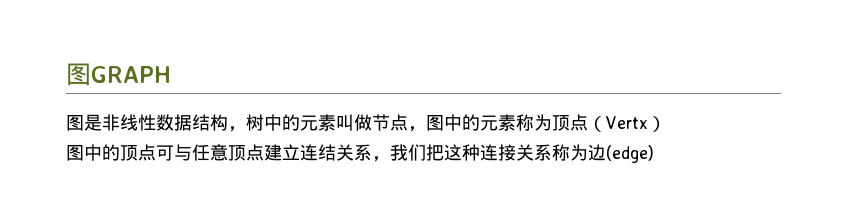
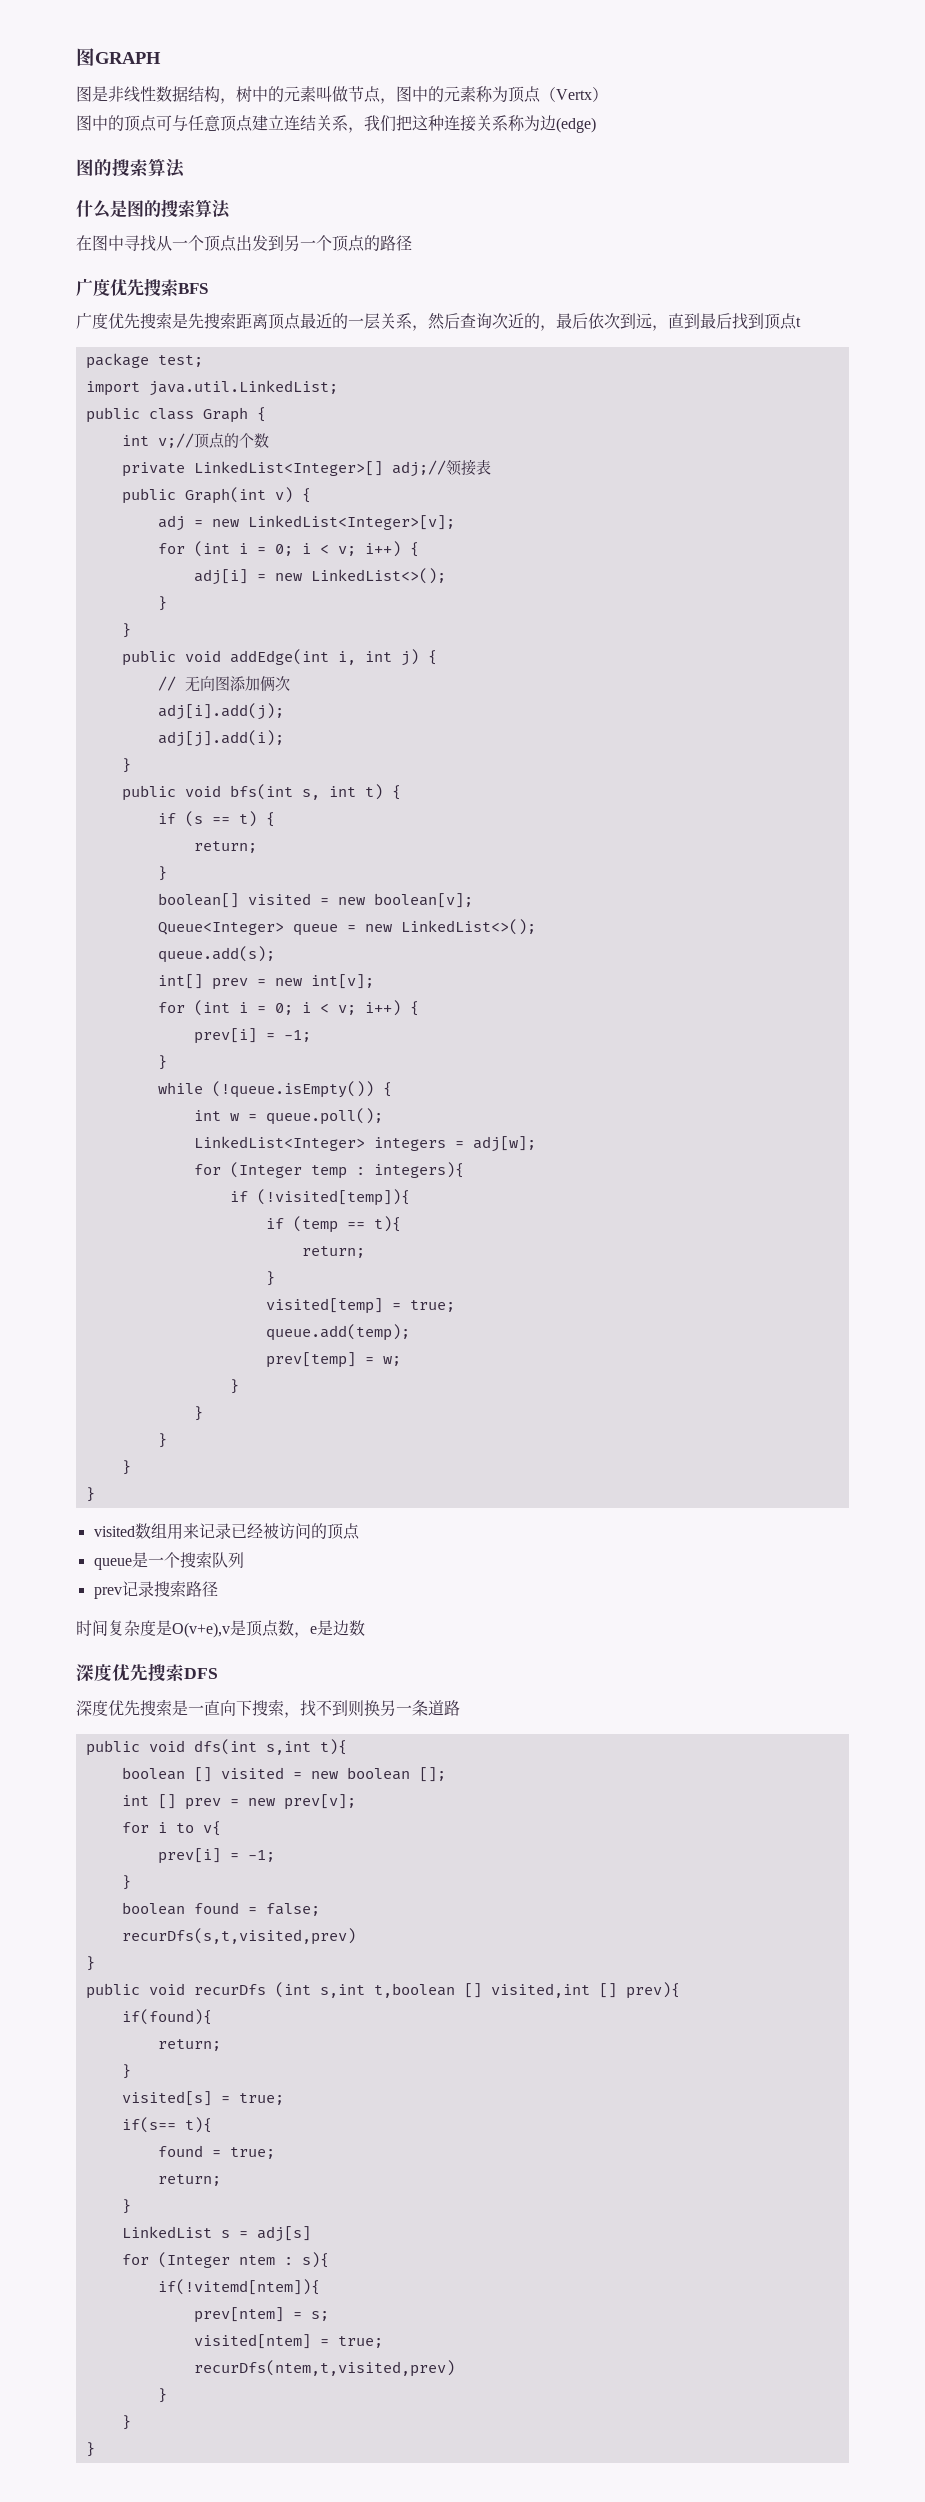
(654, 154) none -> [76,158,185,178] [76,199,231,219] [76,235,412,252] [76,278,208,297] [76,312,801,331] [85,353,203,369] [85,380,338,396] [85,407,266,423] [121,432,269,449] [121,459,491,477] [121,487,311,504] [157,515,455,531] [157,541,419,557] [193,568,446,585] [157,596,167,611] [121,623,131,638] [121,649,437,666] [157,676,290,692] [157,703,284,720] [157,730,284,747] [121,758,131,773] [121,784,401,801] [157,811,275,827] [193,841,257,853] [157,866,167,881] [157,893,473,908] [157,919,536,936] [157,946,275,963] [157,974,374,990] [157,1000,419,1016] [193,1028,311,1044] [157,1055,167,1070] [157,1081,392,1098] [193,1108,383,1125] [193,1136,536,1152] [193,1162,464,1179] [229,1189,410,1206] [265,1216,401,1233] [301,1246,365,1258] [265,1271,275,1286] [265,1298,455,1314] [265,1324,410,1341] [265,1352,401,1368] [229,1379,239,1394] [193,1406,203,1421] [157,1433,167,1448] [121,1460,131,1475] [85,1487,95,1502] [93,1523,360,1540] [93,1551,244,1570] [93,1580,218,1599] [76,1620,365,1638] [76,1663,218,1682] [76,1699,460,1718] [85,1739,347,1756] [121,1767,446,1782] [121,1794,356,1810] [121,1821,221,1836] [157,1848,275,1864] [121,1875,131,1890] [121,1902,320,1916] [121,1928,356,1945] [85,1956,95,1971] [85,1982,680,1999] [121,2009,212,2025] [157,2039,221,2051] [121,2064,131,2079] [121,2091,284,2106] [121,2117,212,2133] [157,2145,275,2159] [157,2174,221,2186] [121,2199,131,2214] [121,2226,311,2242] [121,2252,329,2268] [157,2279,320,2295] [193,2307,329,2323] [193,2334,383,2349] [193,2360,455,2377] [157,2388,167,2403] [121,2415,131,2430] [85,2442,95,2457] // 图的搜索算法 // 什么是图的搜索算法 // 在图中寻找从一个顶点出发到另一个顶点的路径 // 广度优先搜索BFS // 广度优先搜索是先搜索距离顶点最近的一层关系，然后查询次近的，最后依次到远，直到最后找到顶点t // package test; // import java.util.LinkedList; // public class Graph { // int v;//顶点的个数 // private LinkedList<Integer>[] adj;//领接表 // public Graph(int v) { // adj = new LinkedList<Integer>[v]; // for (int i = 0; i < v; i++) { // adj[i] = new LinkedList<>(); // } // } // public void addEdge(int i, int j) { // // 无向图添加俩次 // adj[i].add(j); // adj[j].add(i); // } // public void bfs(int s, int t) { // if (s == t) { // return; // } // boolean[] visited = new boolean[v]; // Queue<Integer> queue = new LinkedList<>(); // queue.add(s); // int[] prev = new int[v]; // for (int i = 0; i < v; i++) { // prev[i] = -1; // } // while (!queue.isEmpty()) { // int w = queue.poll(); // LinkedList<Integer> integers = adj[w]; // for (Integer temp : integers){ // if (!visited[temp]){ // if (temp == t){ // return; // } // visited[temp] = true; // queue.add(temp); // prev[temp] = w; // } // } // } // } // } // visited数组用来记录已经被访问的顶点 // queue是一个搜索队列 // prev记录搜索路径 // 时间复杂度是O(v+e),v是顶点数，e是边数 // 深度优先搜索DFS // 深度优先搜索是一直向下搜索，找不到则换另一条道路 // public void dfs(int s,int t){ // boolean [] visited = new boolean []; // int [] prev = new prev[v]; // for i to v{ // prev[i] = -1; // } // boolean found = false; // recurDfs(s,t,visited,prev) // } // public void recurDfs (int s,int t,boolean [] visited,int [] prev){ // if(found){ // return; // } // visited[s] = true; // if(s== t){ // found = true; // return; // } // LinkedList s = adj[s] // for (Integer ntem : s){ // if(!vitemd[ntem]){ // prev[ntem] = s; // visited[ntem] = true; // recurDfs(ntem,t,visited,prev) // } // } // }

